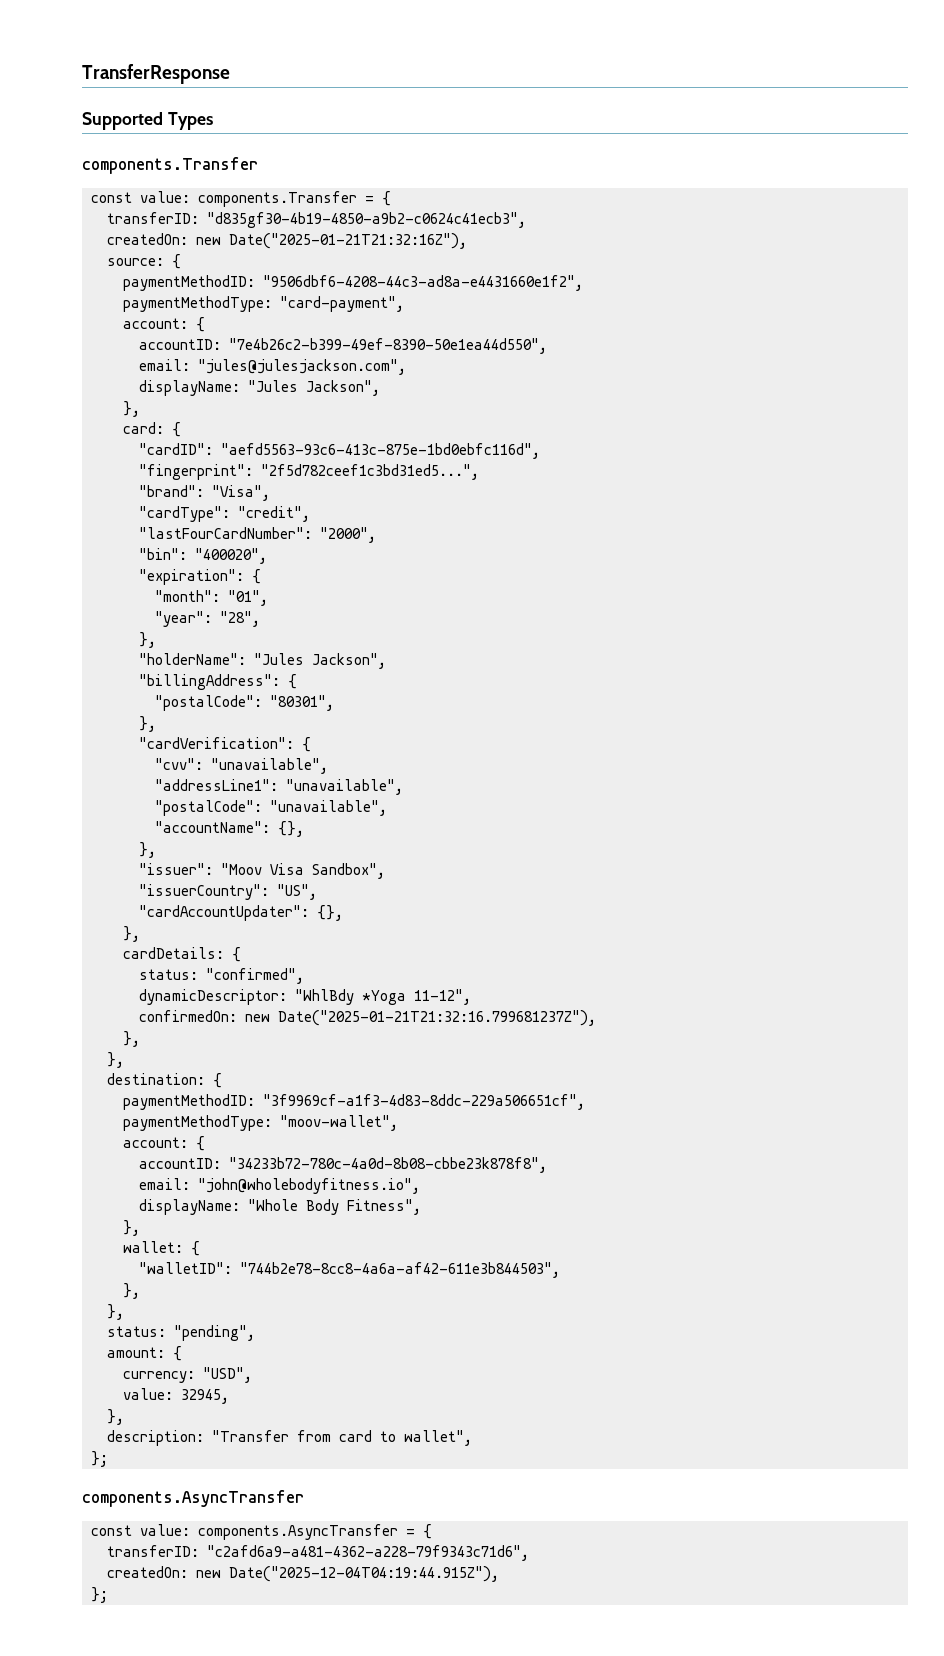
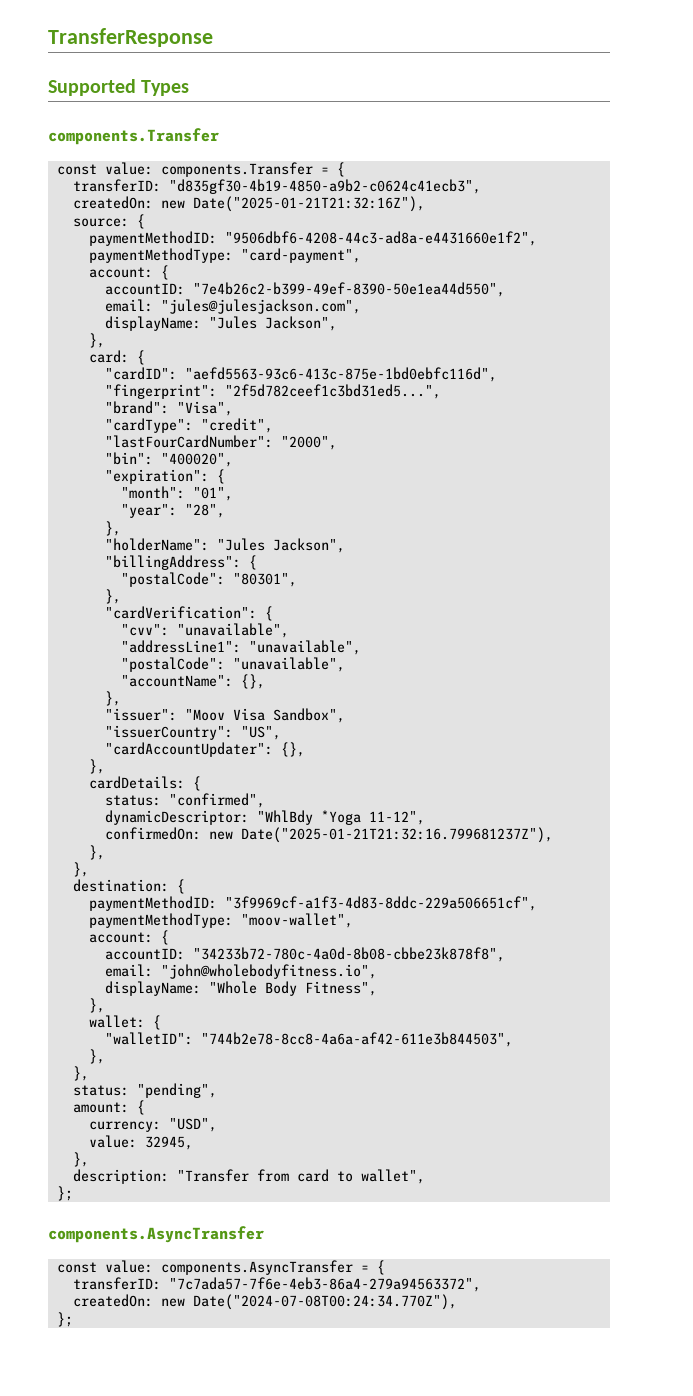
[207,1545,529,1561] [107,1566,499,1582] "c2afd6a9-a481-4362-a228-79f9343c71d6", // createdOn: new Date("2025-12-04T04:19:44.915Z"), -> [169,1277,482,1292] [73,1294,458,1310] "7c7ada57-7f6e-4eb3-86a4-279a94563372", // createdOn: new Date("2024-07-08T00:24:34.770Z"),

